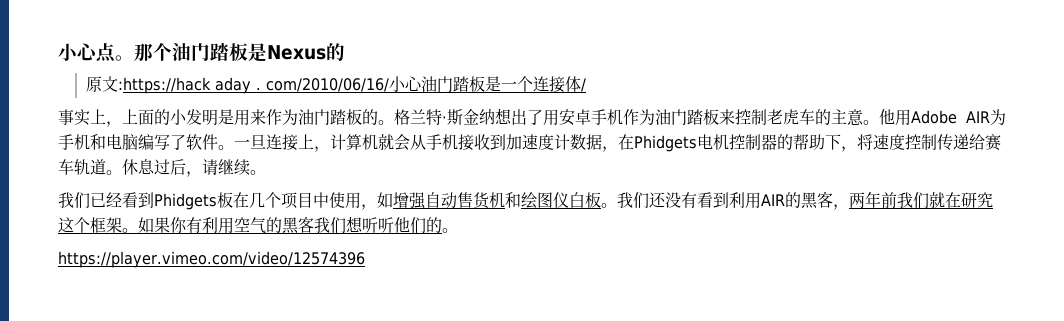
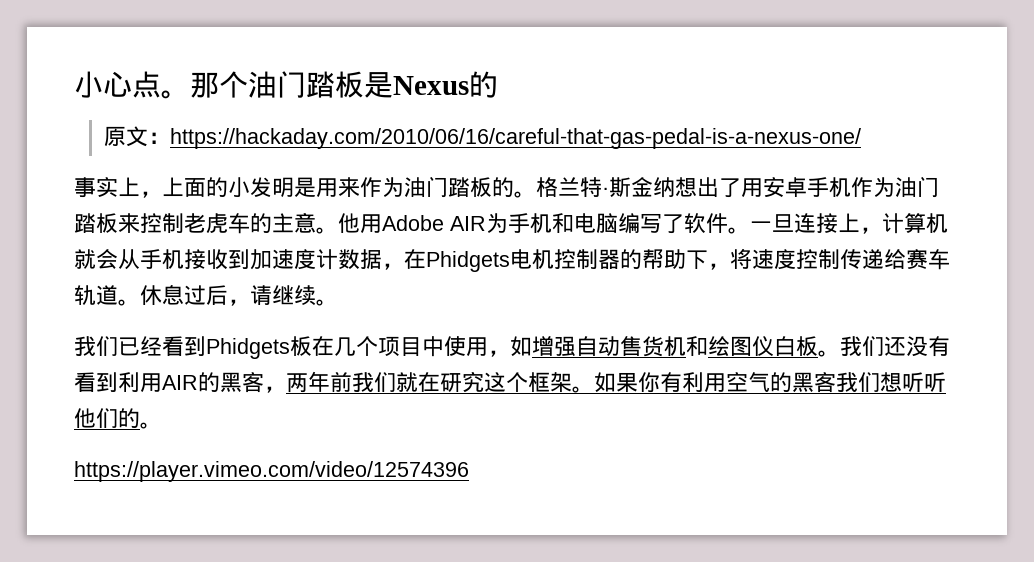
[117,76,586,94] :https://hack aday . com/2010/06/16/小心油门踏板是一个连接体/ -> [148,128,862,149] ：https://hackaday.com/2010/06/16/careful-that-gas-pedal-is-a-nexus-one/

